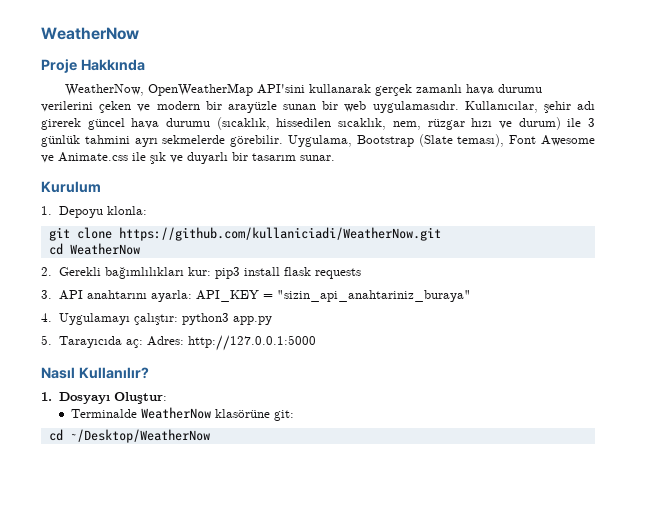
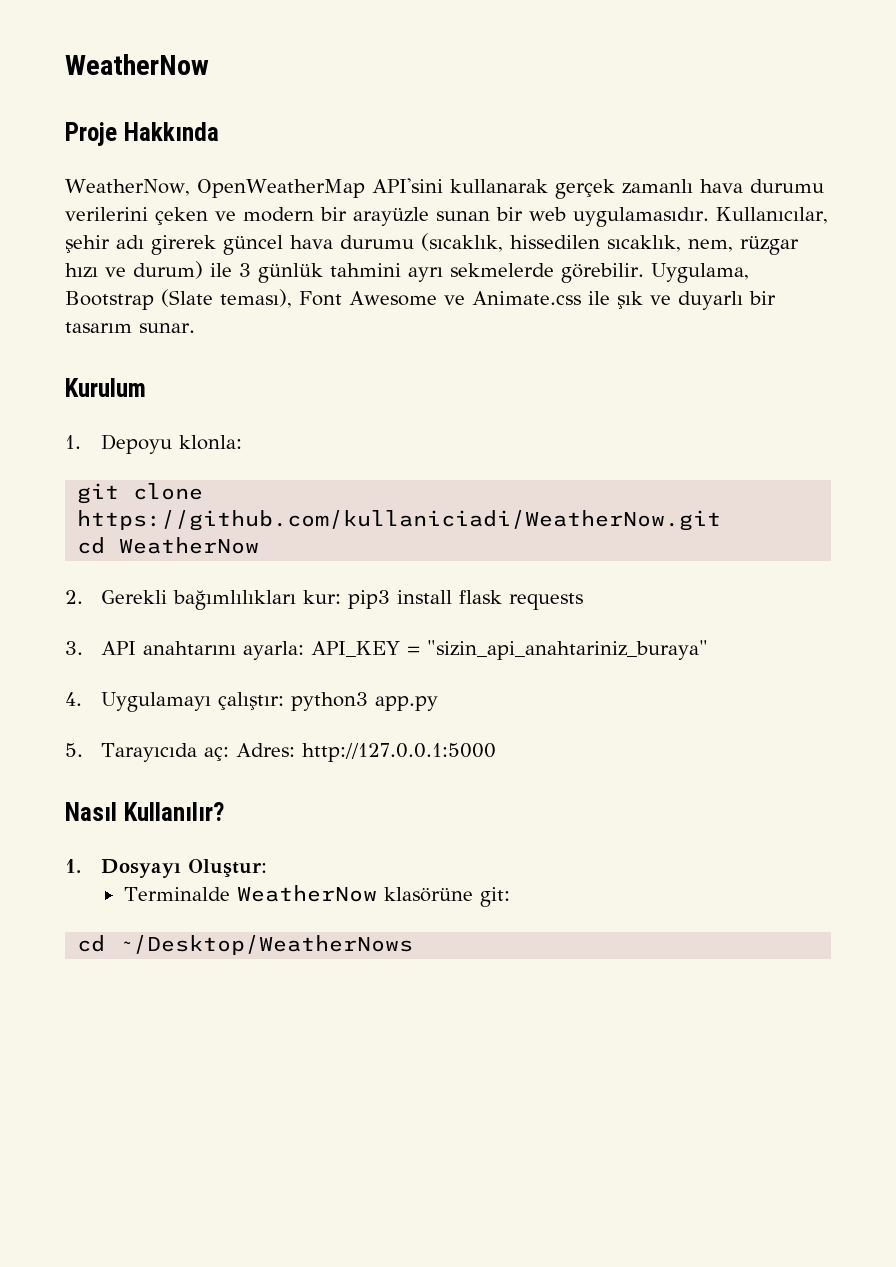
[69,429,210,443] ~/Desktop/WeatherNow -> [119,935,414,955] ~/Desktop/WeatherNows

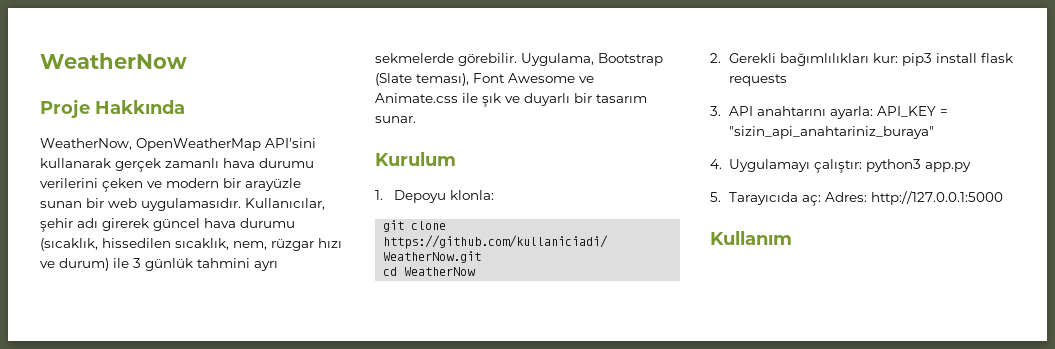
[65,802,224,821] [65,859,268,878] [123,885,510,907] [77,935,414,955] Nasıl Kullanılır? // 1. Dosyayı Oluştur: // Terminalde WeatherNow klasörüne git: // cd ~/Desktop/WeatherNows -> [710,231,792,245] Kullanım

